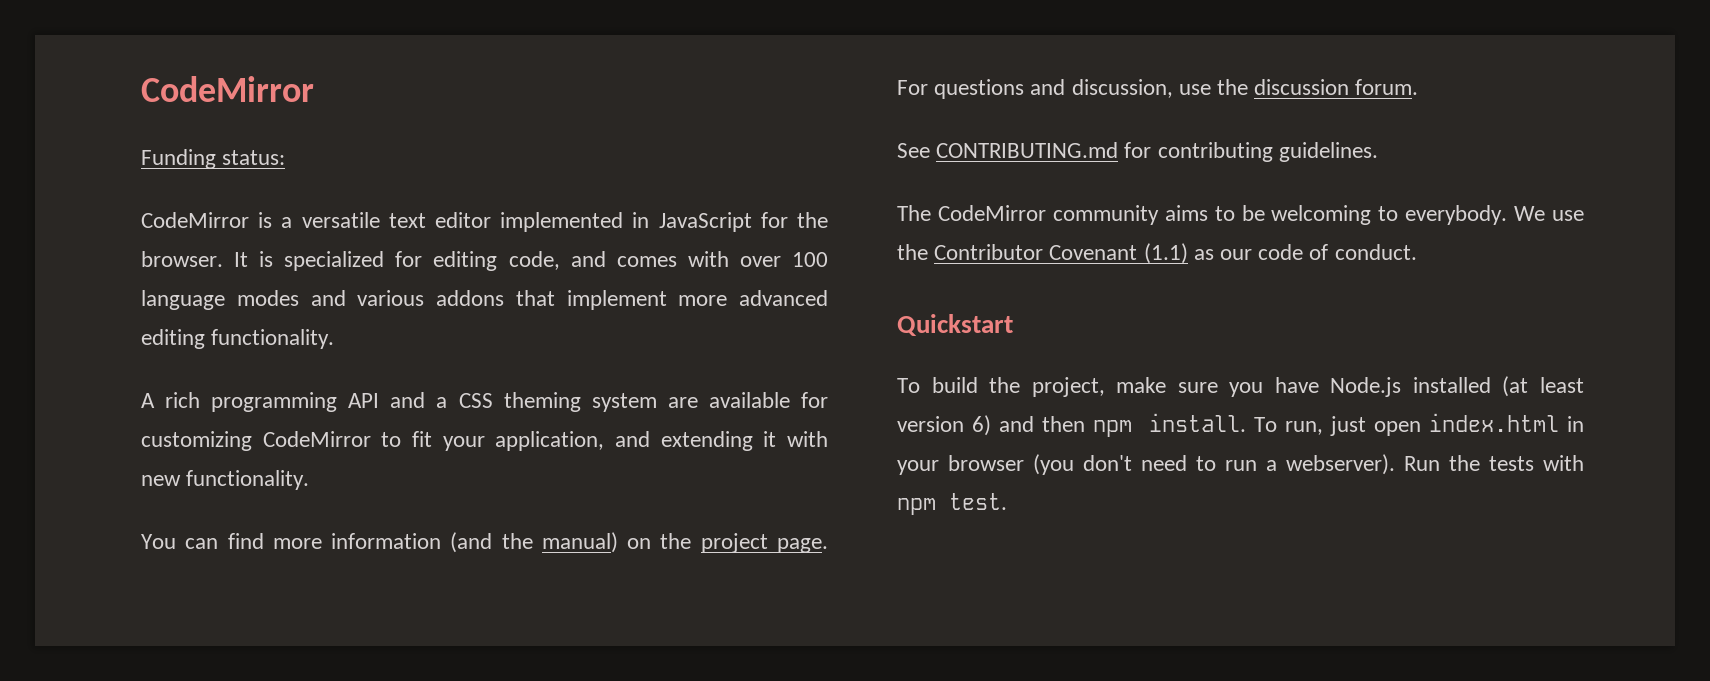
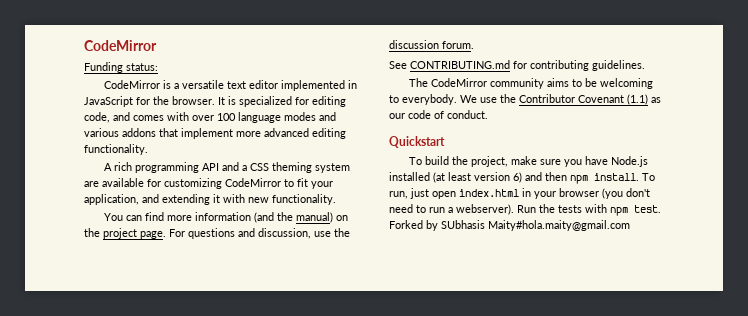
(1007, 501) none -> [389,220,630,231] Forked by SUbhasis Maity#hola.maity@gmail.com

